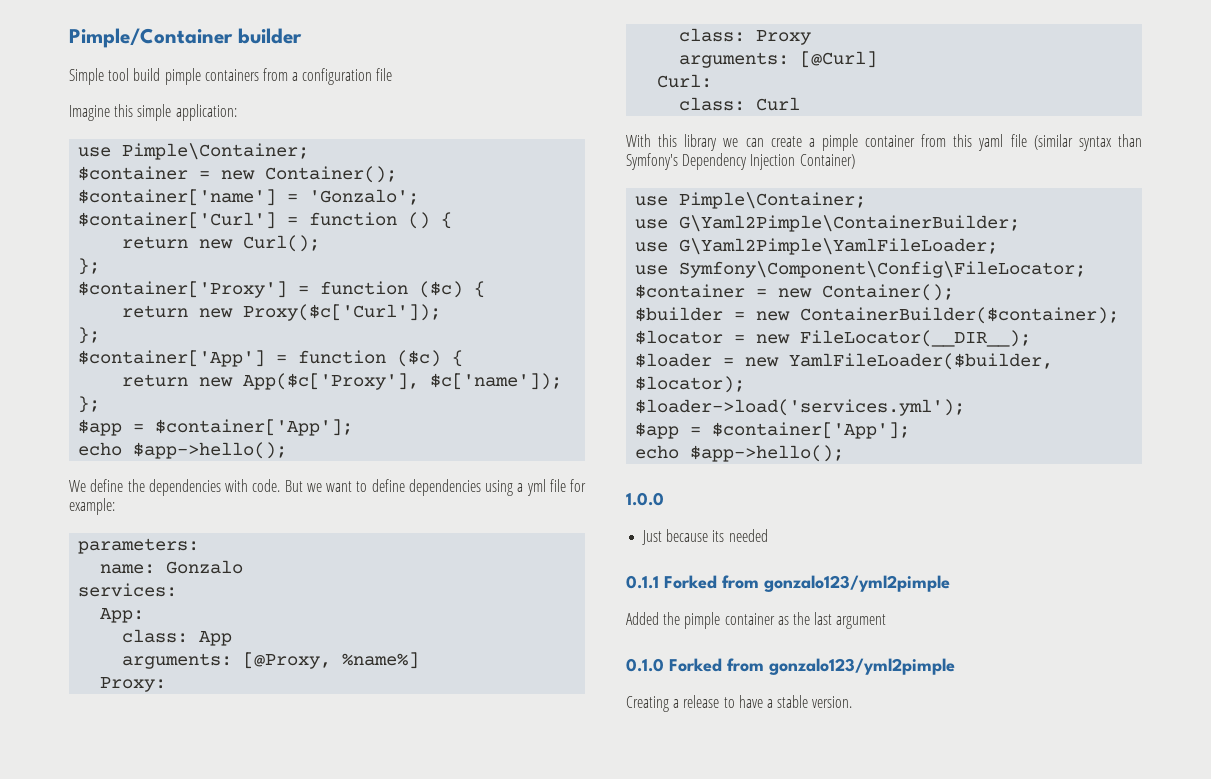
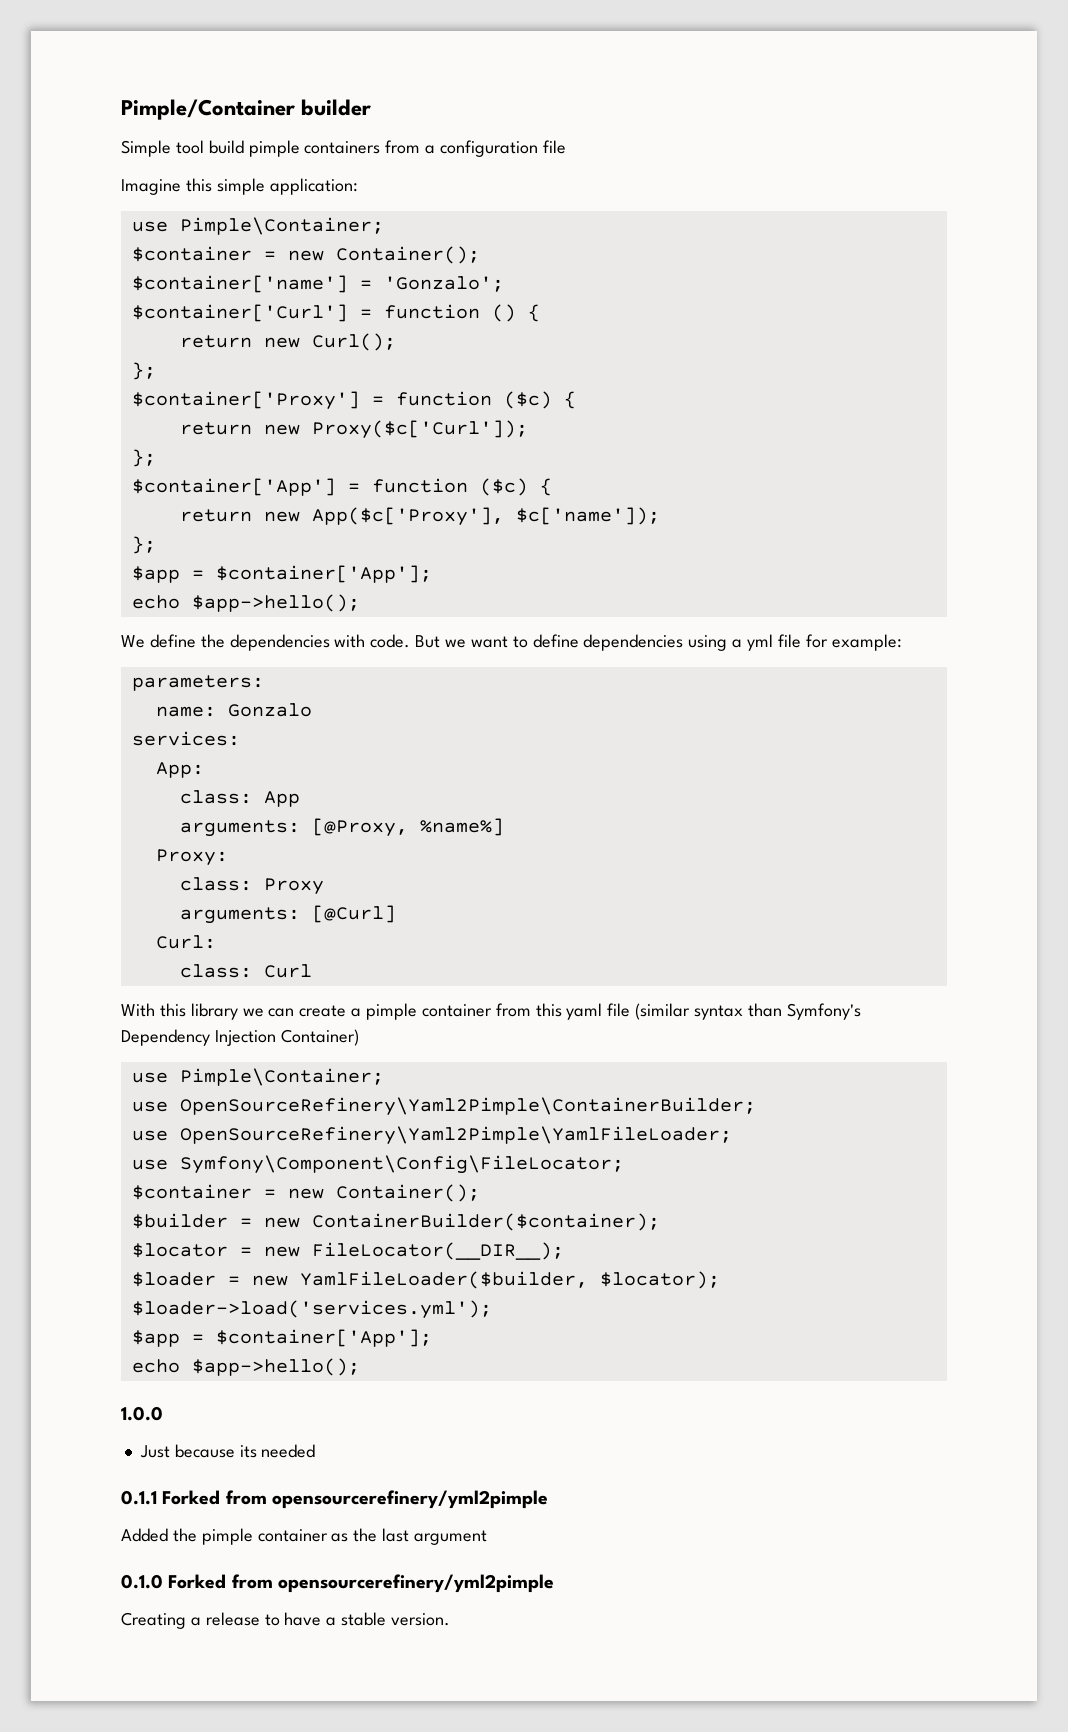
[679,215,1021,232] [635,238,999,255] G\Yaml2Pimple\ContainerBuilder; // use G\Yaml2Pimple\YamlFileLoader; -> [179,1097,756,1116] [131,1126,732,1145] OpenSourceRefinery\Yaml2Pimple\ContainerBuilder; // use OpenSourceRefinery\Yaml2Pimple\YamlFileLoader;
[764,575,950,592] gonzalo123/yml2pimple -> [271,1490,548,1509] opensourcerefinery/yml2pimple
[769,658,955,675] gonzalo123/yml2pimple -> [277,1574,554,1593] opensourcerefinery/yml2pimple

